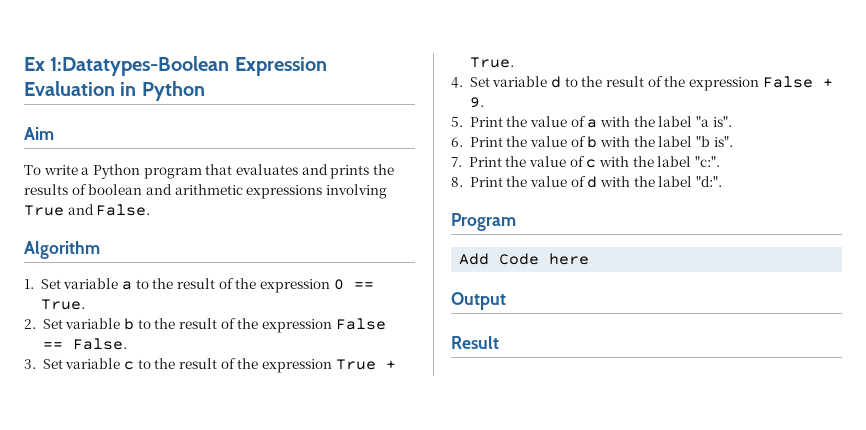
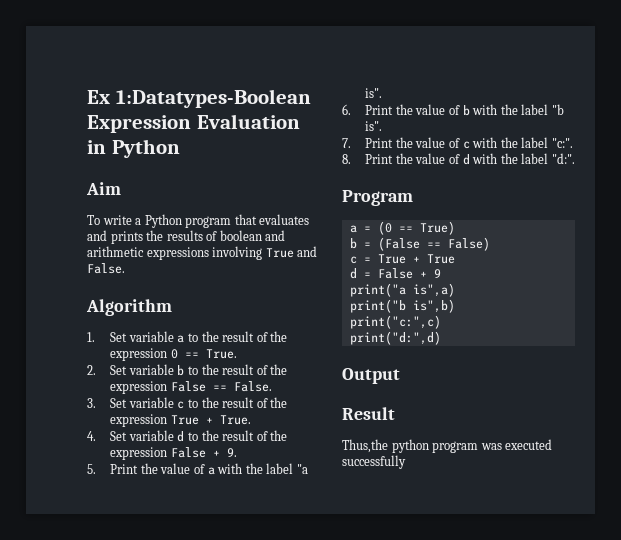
[459,253,590,265] [451,292,506,310] [451,336,499,349] Add Code here // Output // Result -> [349,221,455,235] [349,237,490,251] [349,254,455,264] [349,268,441,279] [349,283,455,297] [349,299,455,313] [349,315,441,329] [349,331,441,345] [342,368,400,384] [342,407,395,420] [342,439,553,453] [342,455,406,469] a = (0 == True) // b = (False == False) // c = True + True // d = False + 9 // print("a is",a) // print("b is",b) // print("c:",c) // print("d:",d) // Output // Result // Thus,the python program was executed successfully

